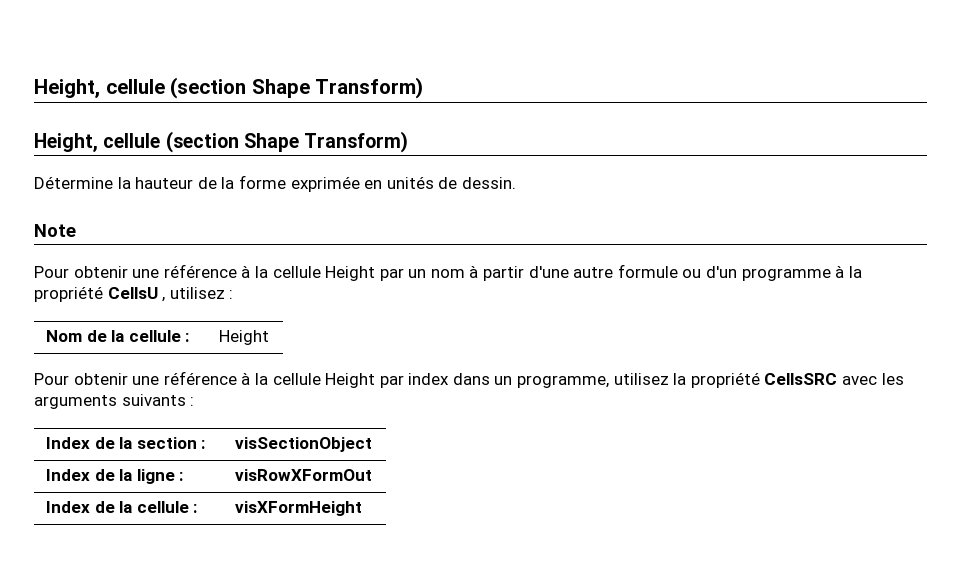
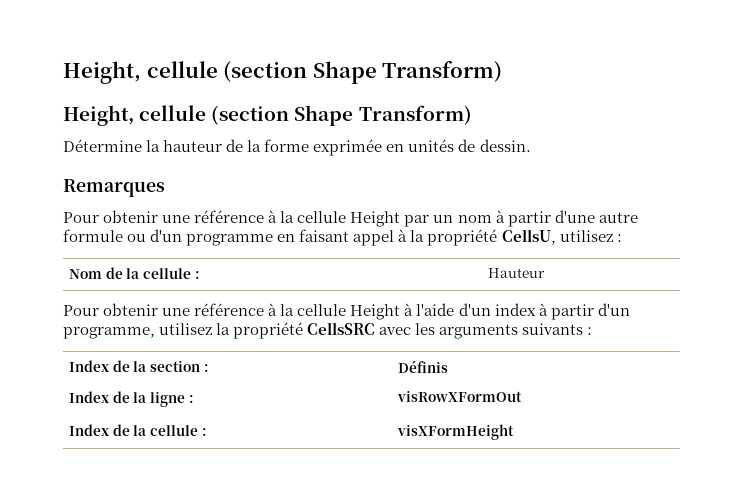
[34,224,76,237] Note -> [63,179,165,197] Remarques
(831, 274) none -> [277,229,395,246] en faisant appel
[107,287,166,302] CellsU , -> [501,229,556,245] CellsU,
[218,330,269,345] [34,371,513,388] Height // Pour obtenir une référence à la cellule Height par index dans un -> [488,268,546,278] [63,303,630,320] Hauteur // Pour obtenir une référence à la cellule Height à l'aide d'un index à partir d'un
[234,437,372,452] visSectionObject -> [398,360,449,373] Définis

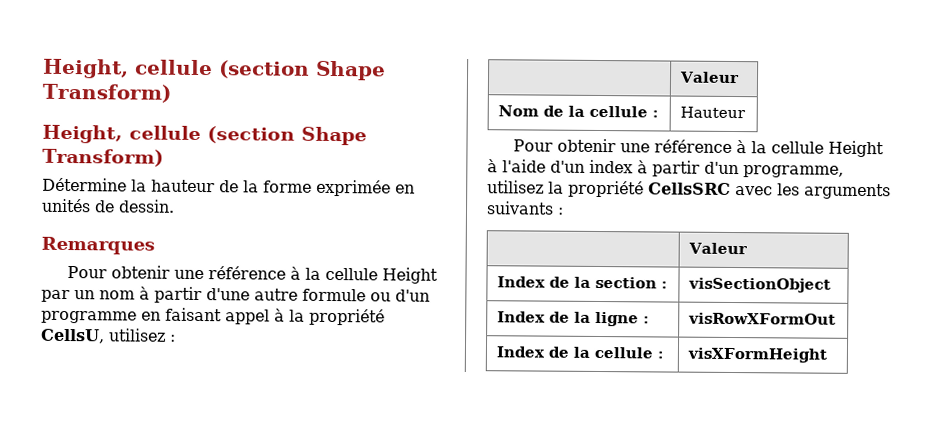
(622, 238) none -> [678,71,740,84] // | Valeur
(593, 331) none -> [687,242,748,255] // | Valeur
[398,360,449,373] Définis -> [687,277,831,293] visSectionObject

